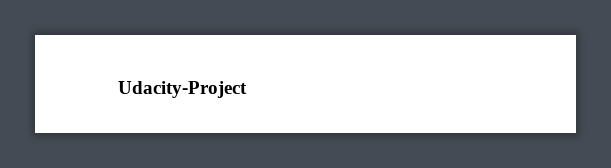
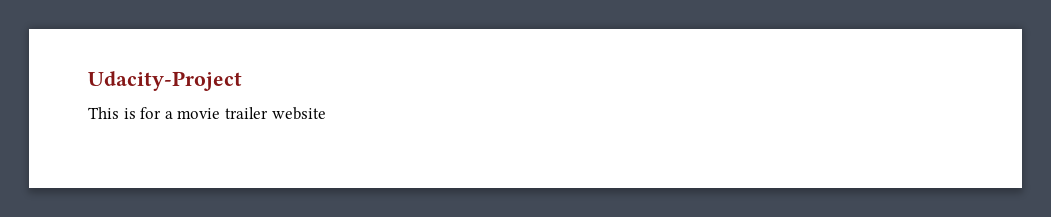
(247, 89) none -> [88,107,326,120] // This is for a movie trailer website

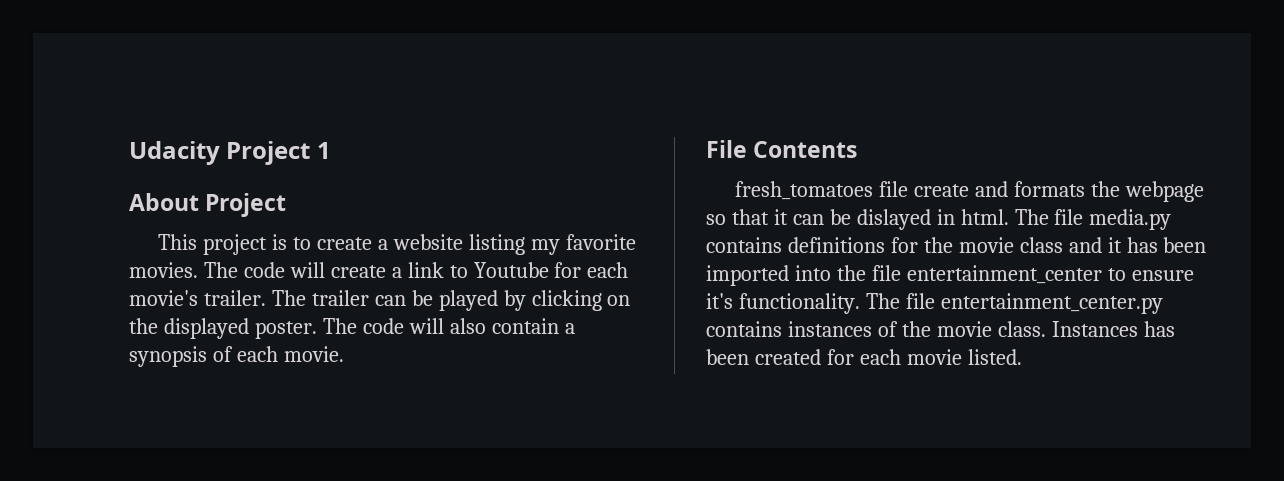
[88,71,242,91] [88,107,326,120] Udacity-Project // This is for a movie trailer website -> [129,141,331,165] [129,193,287,217] [158,234,636,255] [129,262,629,278] [129,290,631,311] [129,318,575,339] [129,346,344,367] [706,140,858,158] [735,181,1205,202] [706,209,1172,230] [706,237,1207,253] [706,265,1194,286] [706,293,1163,314] [706,321,1175,337] [706,349,1022,365] Udacity Project 1 // About Project // This project is to create a website listing my favorite movies. The code will create a link to Youtube for each movie's trailer. The trailer can be played by clicking on the displayed poster. The code will also contain a synopsis of each movie. // File Contents // fresh_tomatoes file create and formats the webpage so that it can be dislayed in html. The file media.py contains definitions for the movie class and it has been imported into the file entertainment_center to ensure it's functionality. The file entertainment_center.py contains instances of the movie class. Instances has been created for each movie listed.

